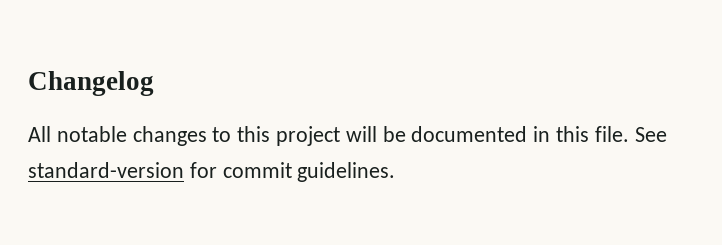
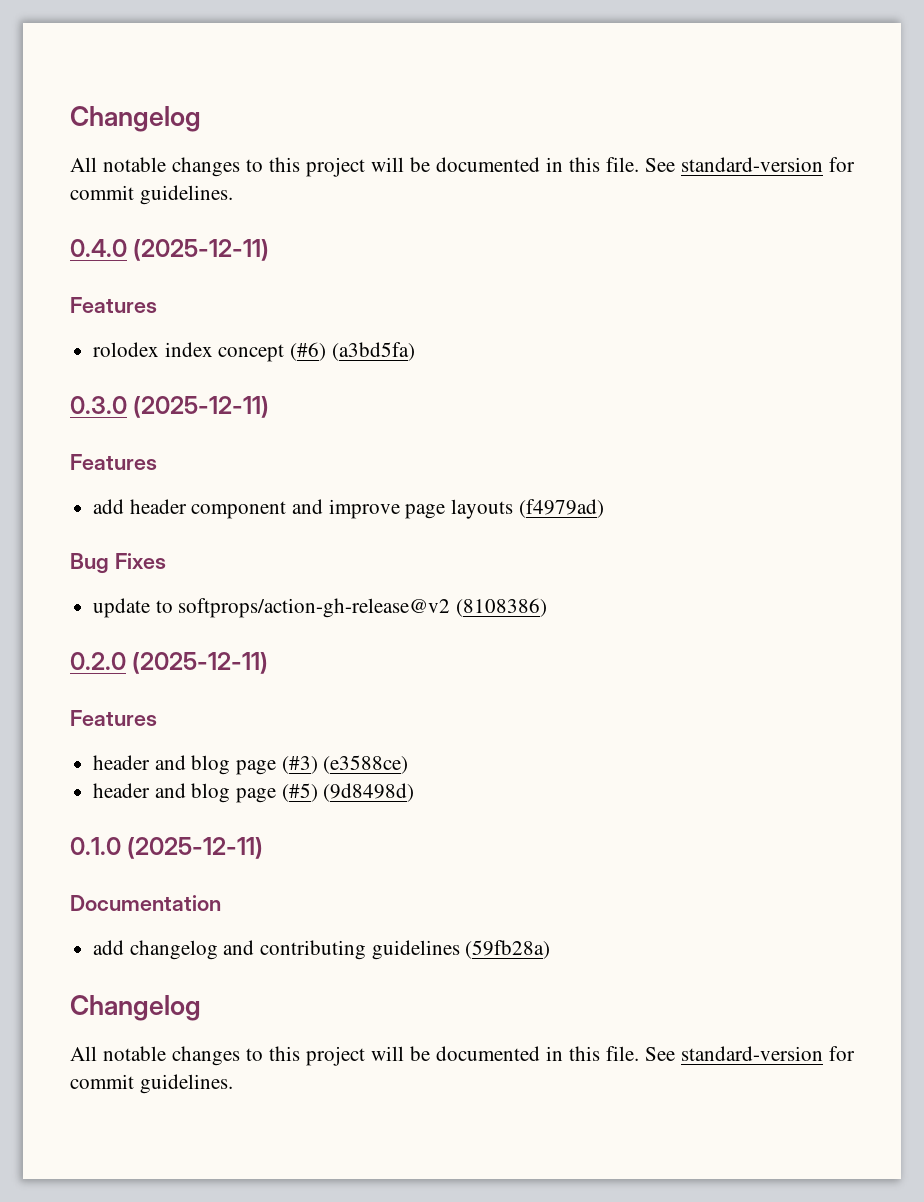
(396, 172) none -> [70,239,270,261] [70,297,157,313] [93,342,415,362] [70,396,270,418] [70,454,157,470] [93,499,604,519] [70,553,166,574] [93,598,548,618] [70,652,269,674] [70,710,157,726] [93,755,409,775] [93,783,415,803] [70,837,264,859] [70,895,221,911] [93,940,551,960] [70,995,201,1021] [70,1046,855,1066] [70,1074,233,1094] // 0.4.0 (2025-12-11) // Features // rolodex index concept (#6) (a3bd5fa) // 0.3.0 (2025-12-11) // Features // add header component and improve page layouts (f4979ad) // Bug Fixes // update to softprops/action-gh-release@v2 (8108386) // 0.2.0 (2025-12-11) // Features // header and blog page (#3) (e3588ce) // header and blog page (#5) (9d8498d) // 0.1.0 (2025-12-11) // Documentation // add changelog and contributing guidelines (59fb28a) // Changelog // All notable changes to this project will be documented in this file. See standard-version for commit guidelines.

